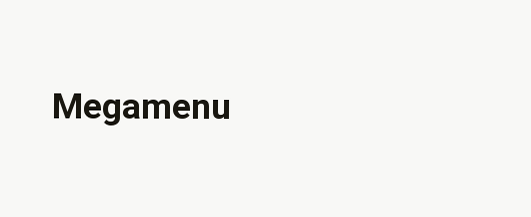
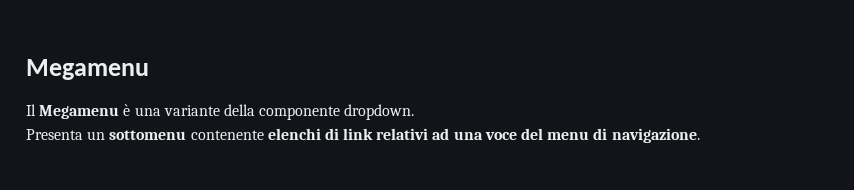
[51,93,232,126] Megamenu -> [26,59,149,80] [26,104,415,120] [26,128,700,143] Megamenu // Il Megamenu è una variante della componente dropdown. // Presenta un sottomenu contenente elenchi di link relativi ad una voce del menu di navigazione.

